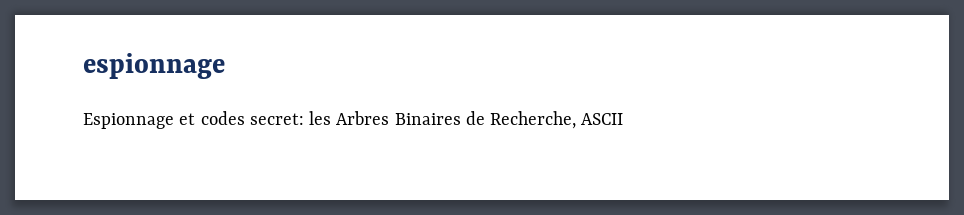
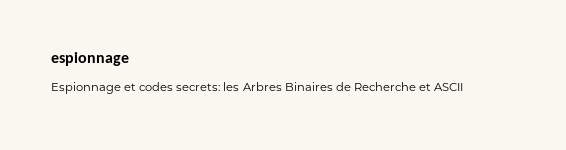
[249,113,304,125] secret: -> [176,83,221,91] secrets:
[490,111,577,129] Recherche, -> [353,82,431,91] Recherche et

